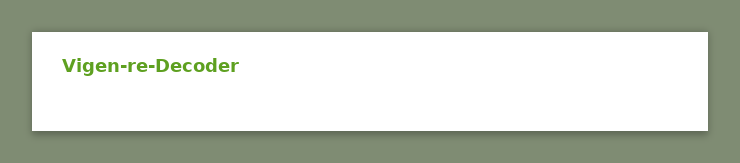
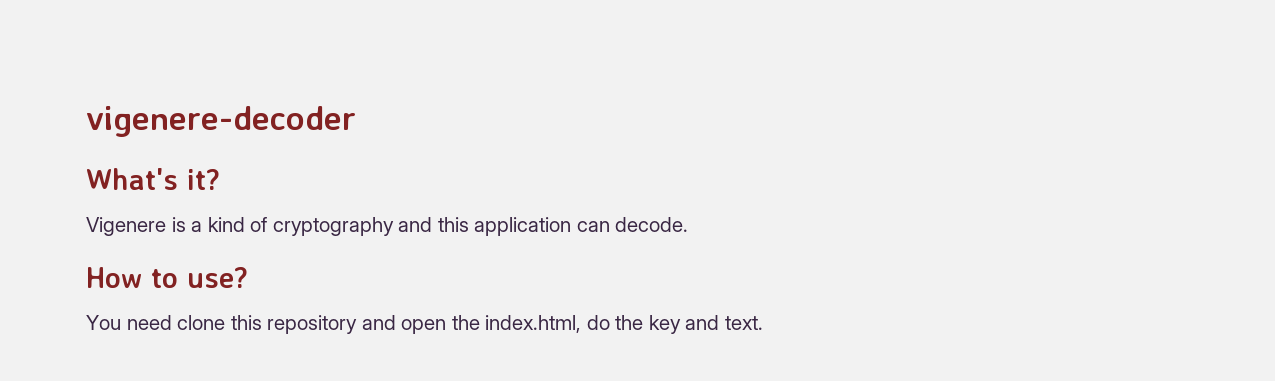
[62,58,239,76] Vigen-re-Decoder -> [86,106,356,137] [86,168,220,190] [86,217,689,236] [86,267,248,288] [86,315,763,334] vigenere-decoder // What's it? // Vigenere is a kind of cryptography and this application can decode. // How to use? // You need clone this repository and open the index.html, do the key and text.

